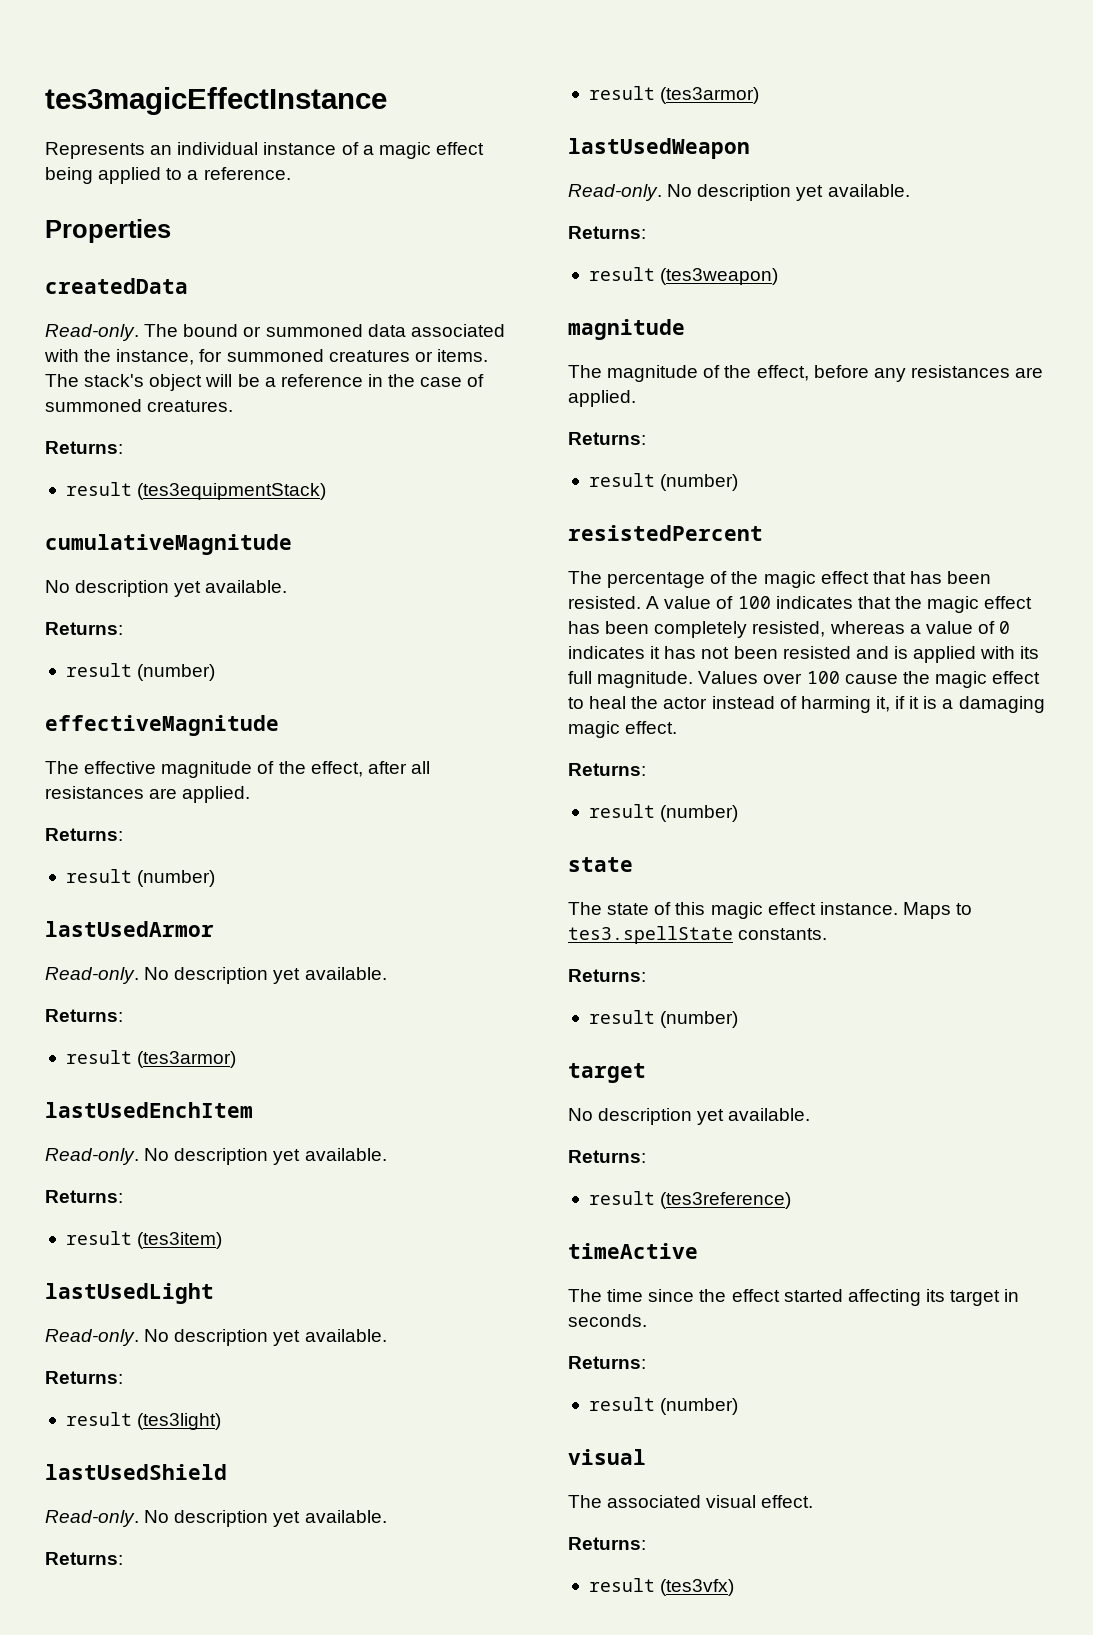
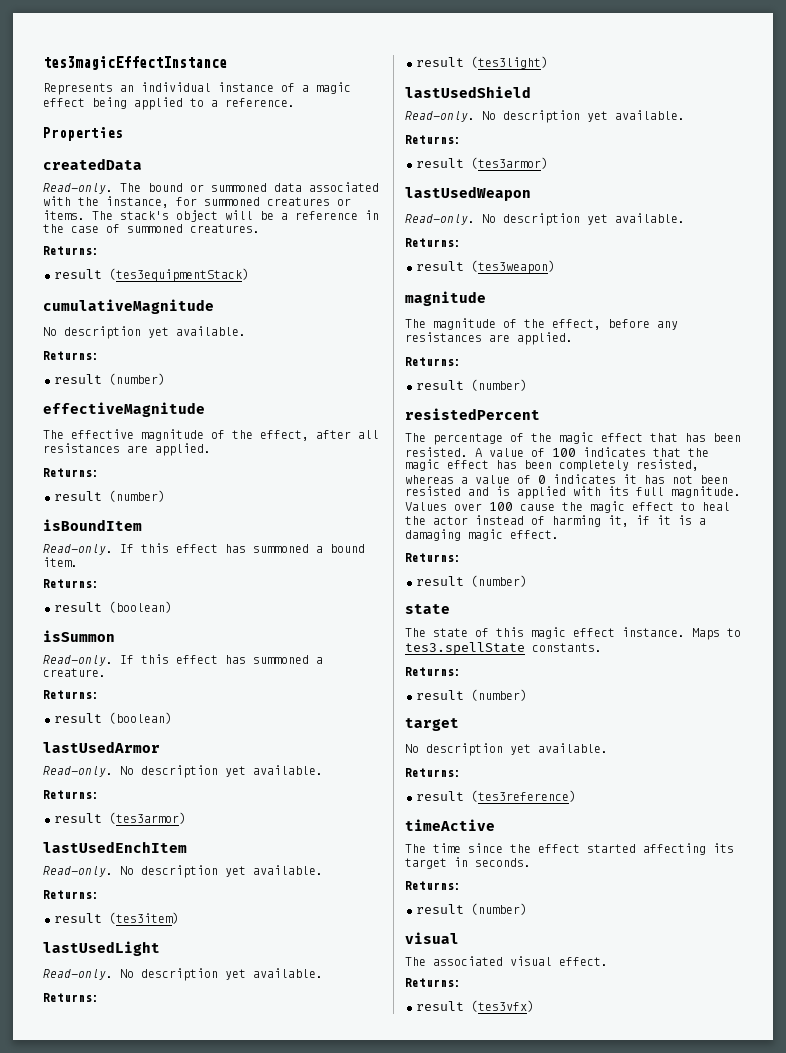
(216, 878) none -> [43,519,142,531] [43,543,365,555] [43,557,78,567] [43,579,99,588] [54,601,172,613] [43,630,115,642] [43,654,323,666] [43,668,106,677] [43,690,99,699] [54,712,172,724] // isBoundItem // Read-only. If this effect has summoned a bound item. // Returns: // result (boolean) // isSummon // Read-only. If this effect has summoned a creature. // Returns: // result (boolean)

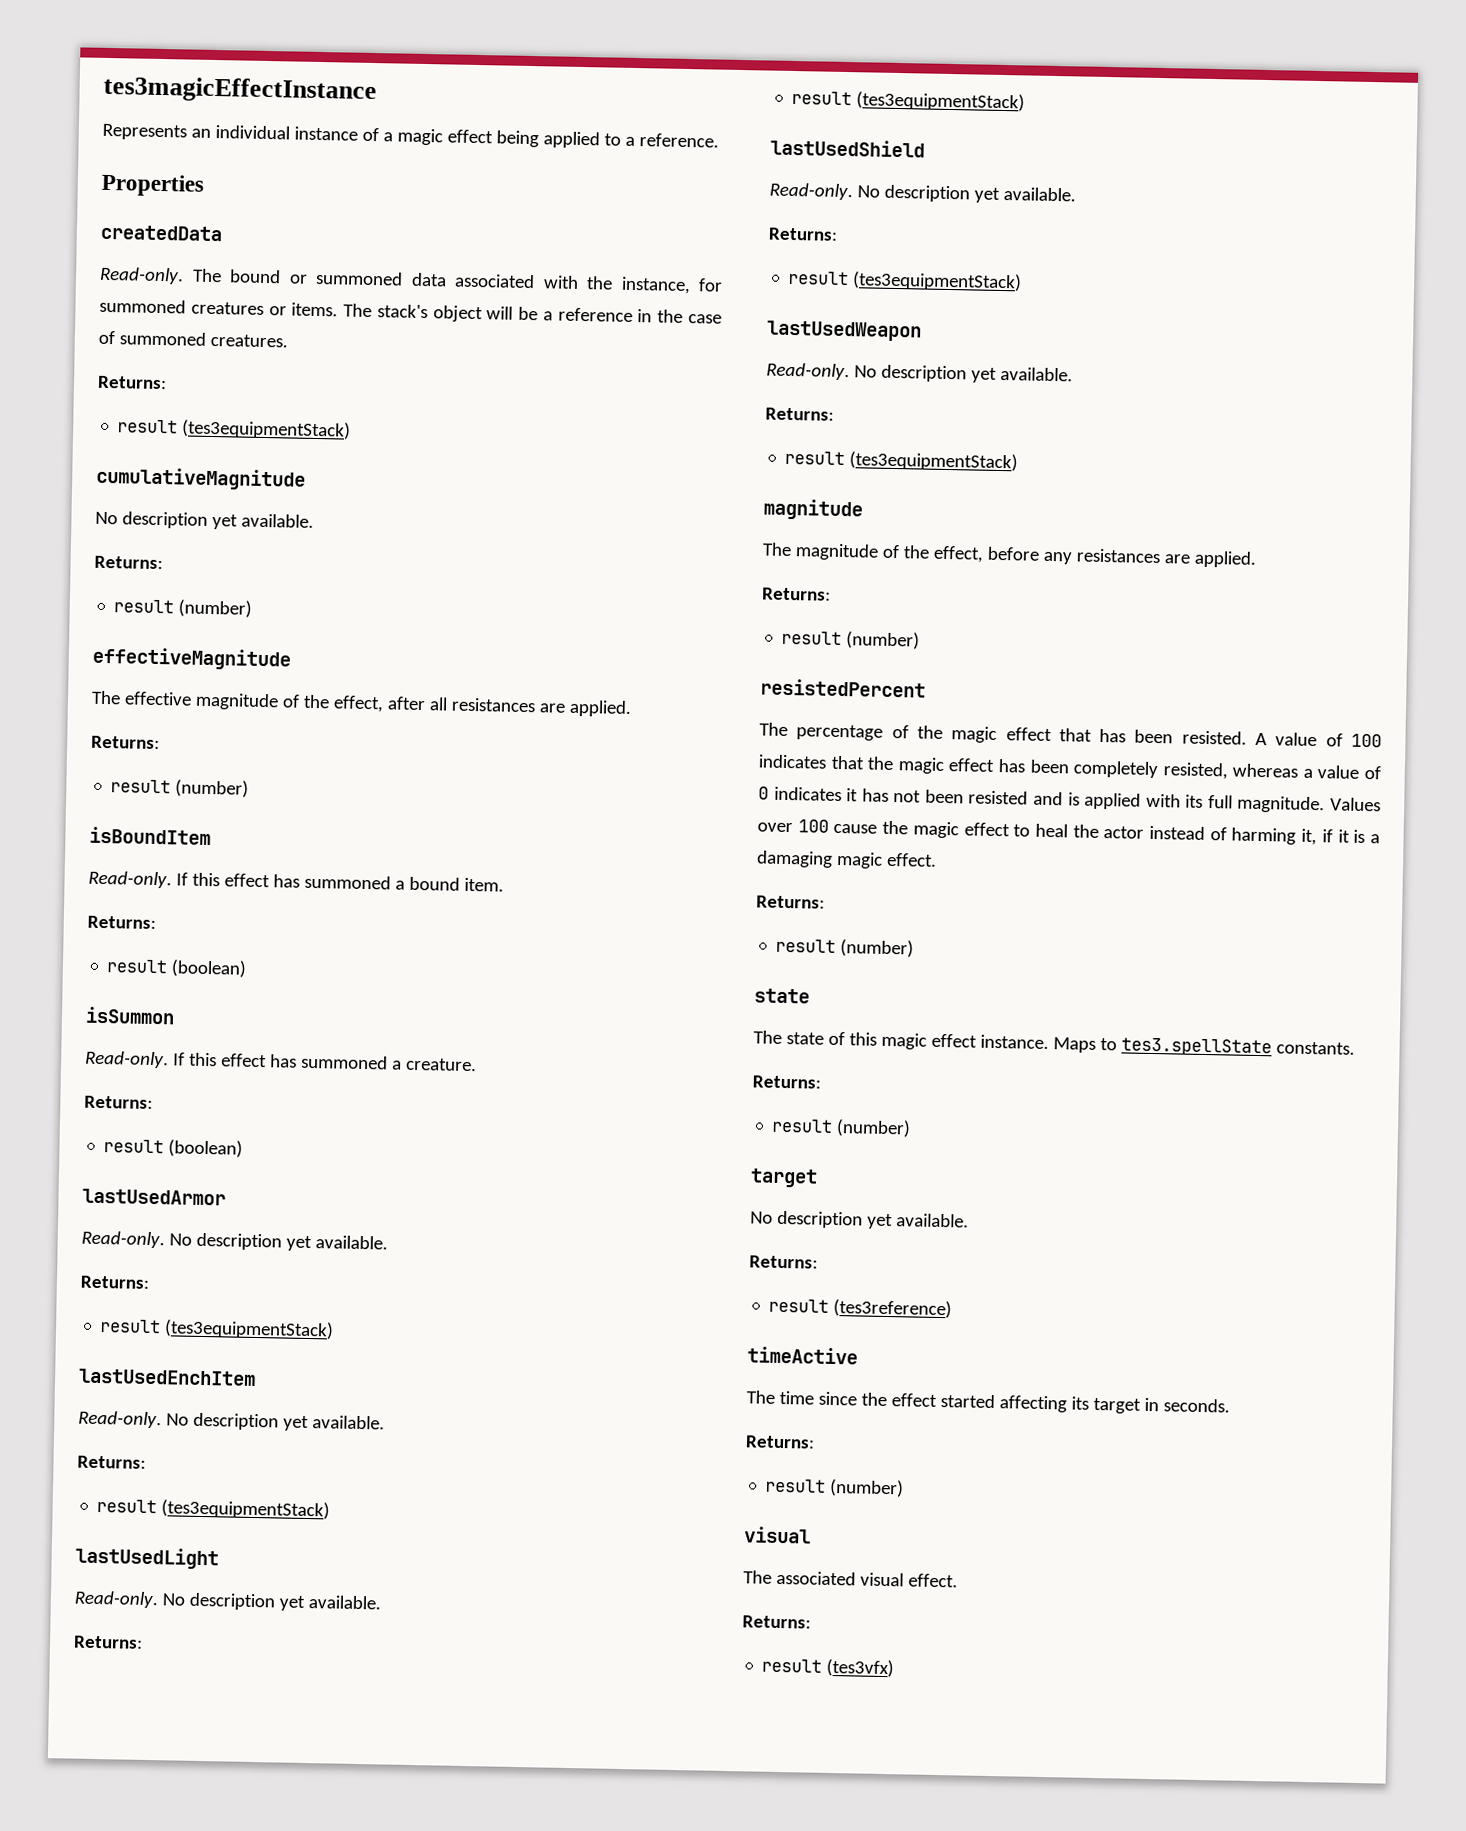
[109,812,186,824] (tes3armor) -> [164,1319,335,1340] (tes3equipmentStack)
[109,912,179,924] (tes3item) -> [161,1499,331,1520] (tes3equipmentStack)
[471,56,548,69] (tes3light) -> [856,91,1026,112] (tes3equipmentStack)
[471,157,548,169] (tes3armor) -> [852,271,1023,292] (tes3equipmentStack)
[471,260,555,274] (tes3weapon) -> [849,451,1019,472] (tes3equipmentStack)

